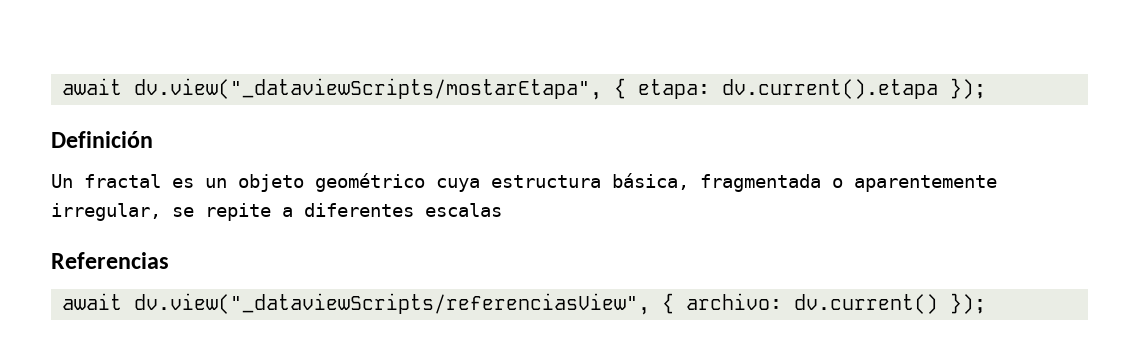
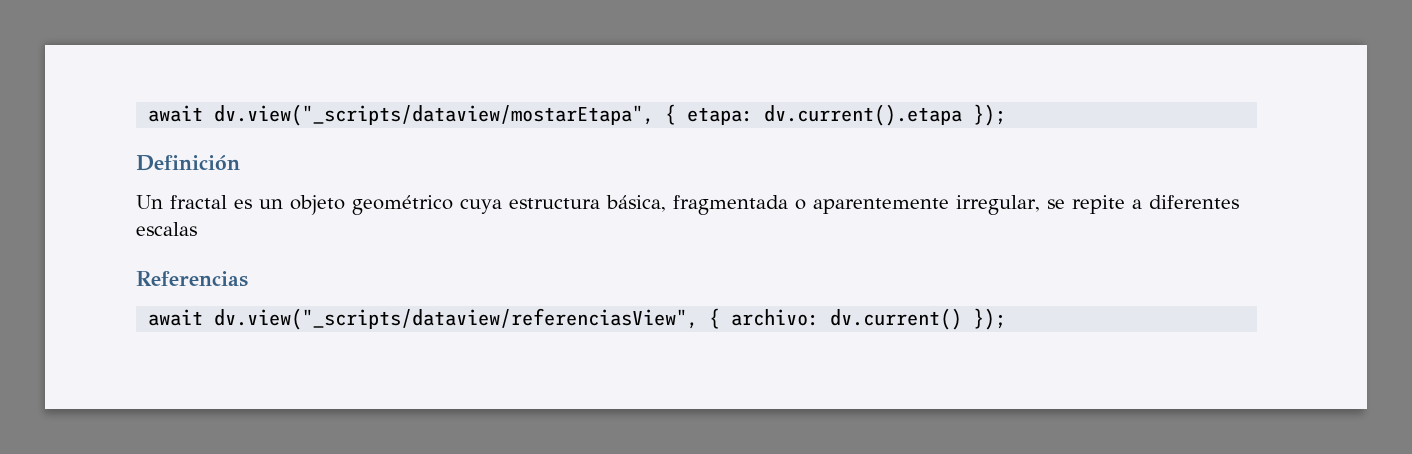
[62,78,603,100] await dv.view("_dataviewScripts/mostarEtapa", -> [148,104,655,126] await dv.view("_scripts/dataview/mostarEtapa",
[134,293,651,315] dv.view("_dataviewScripts/referenciasView", -> [214,308,699,330] dv.view("_scripts/dataview/referenciasView",

